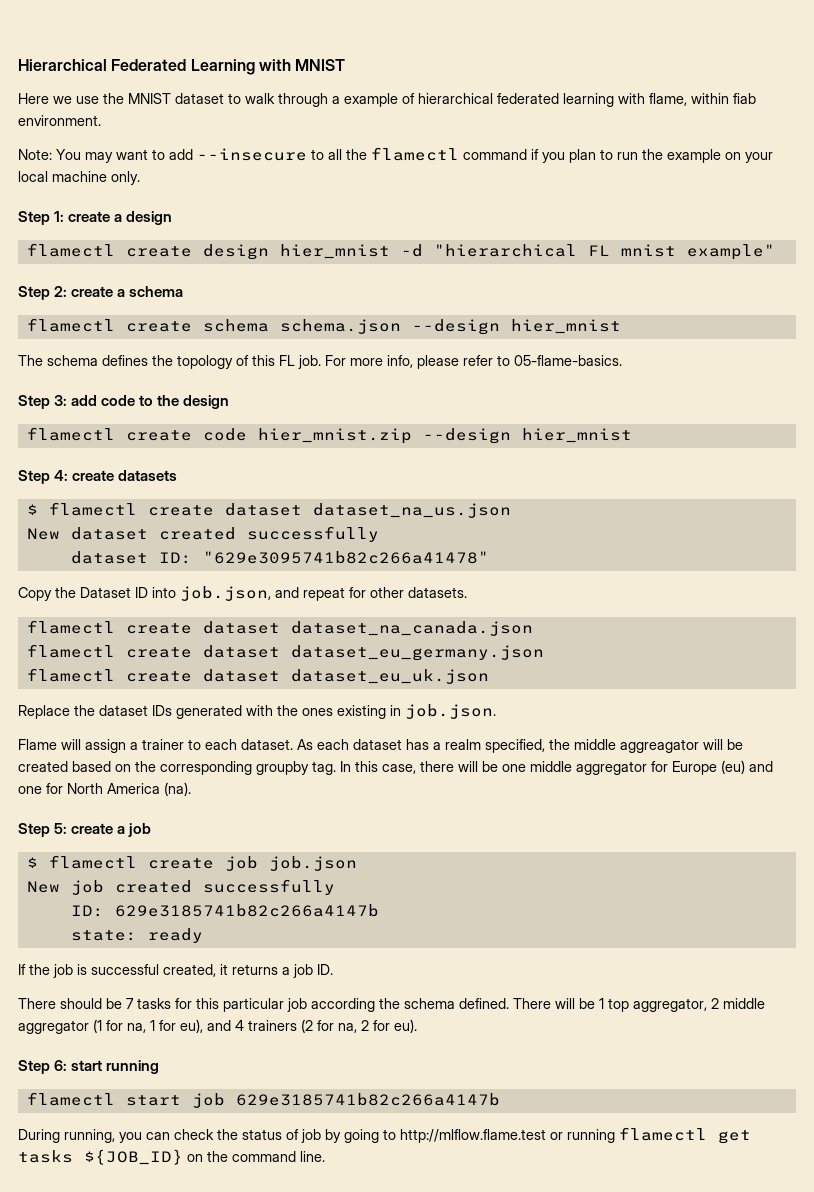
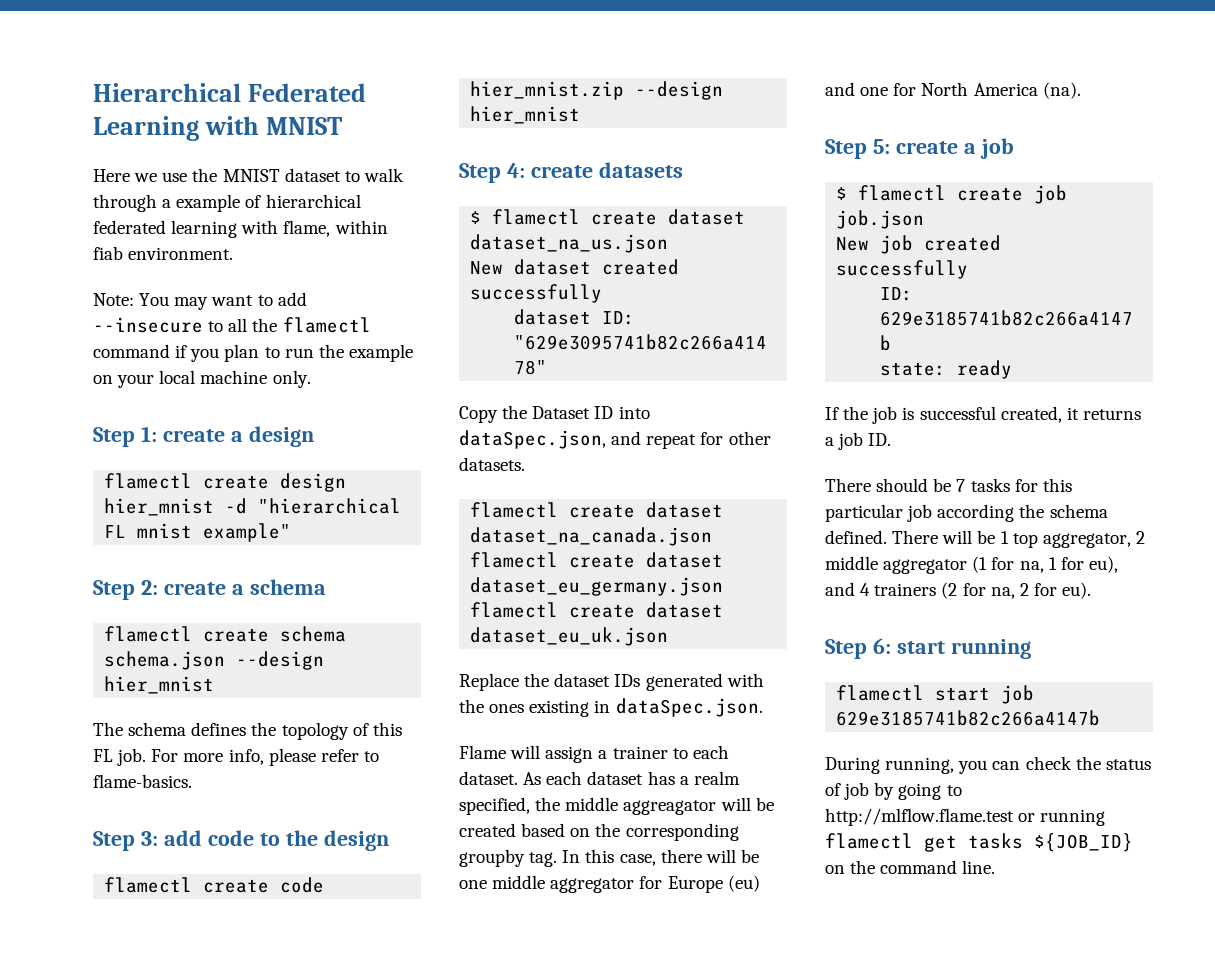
[514,355,622,366] 05-flame-basics. -> [93,774,192,788] flame-basics.
[180,586,271,601] job.json, -> [459,430,606,449] dataSpec.json,
[405,704,496,719] job.json. -> [615,698,763,717] dataSpec.json.

